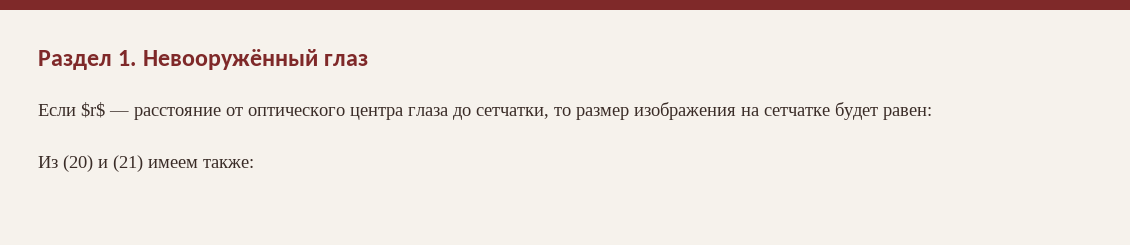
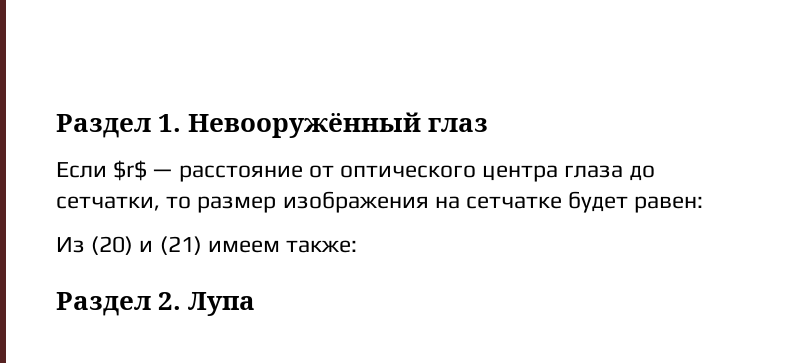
(254, 163) none -> [56,292,256,316] // Раздел 2. Лупа

